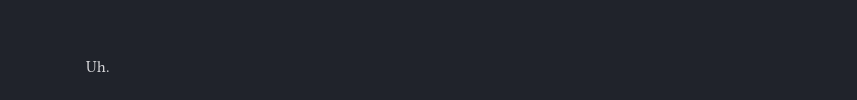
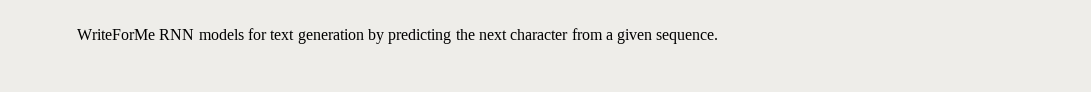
[86,61,110,72] Uh. -> [77,28,719,44] WriteForMe RNN models for text generation by predicting the next character from a given sequence.

